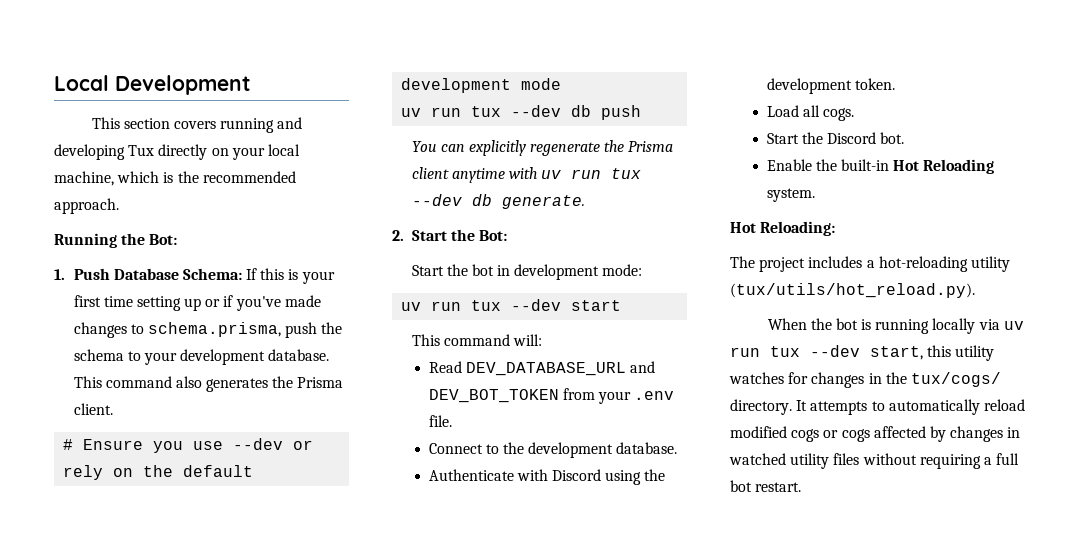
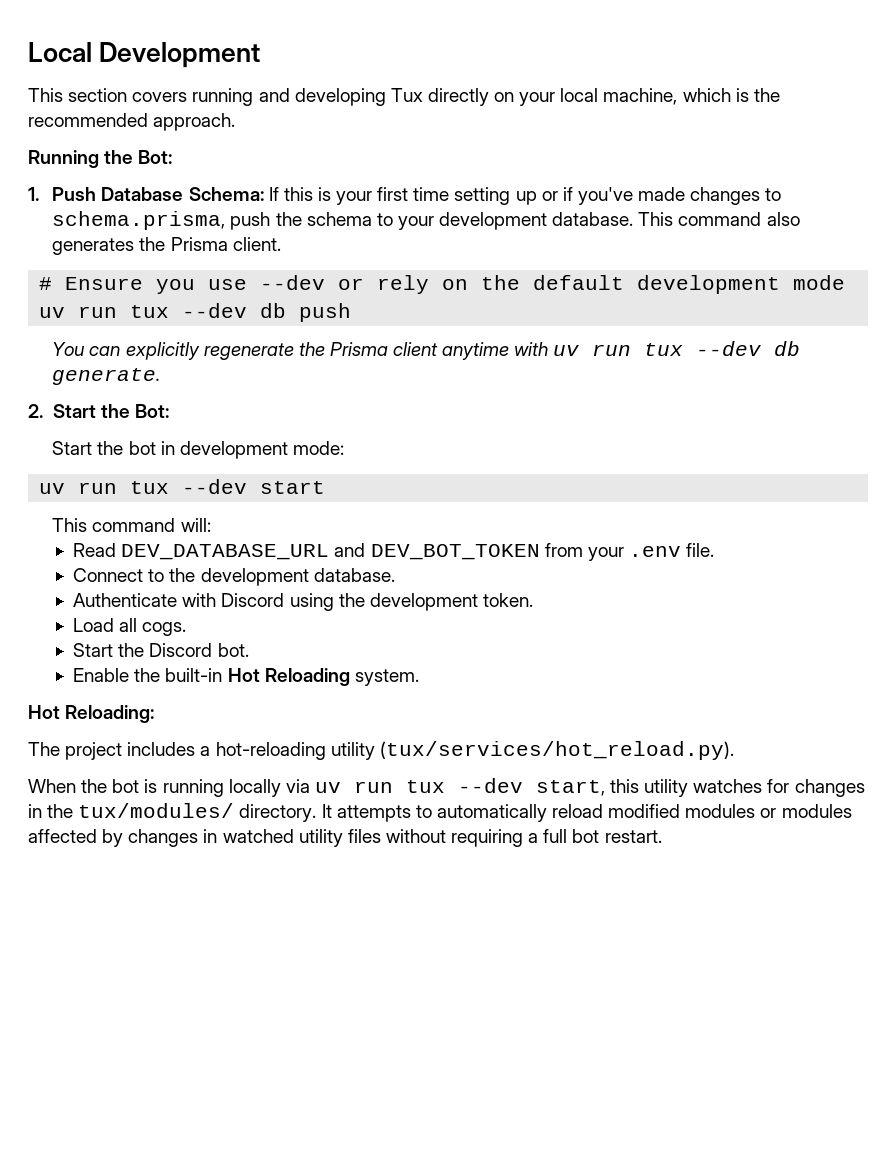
[730,283,975,298] (tux/utils/hot_reload.py). -> [379,741,734,760] (tux/services/hot_reload.py).
[910,372,1001,387] tux/cogs/ -> [78,803,235,818] tux/modules/
[791,429,870,442] cogs or cogs -> [685,804,852,818] modules or modules

